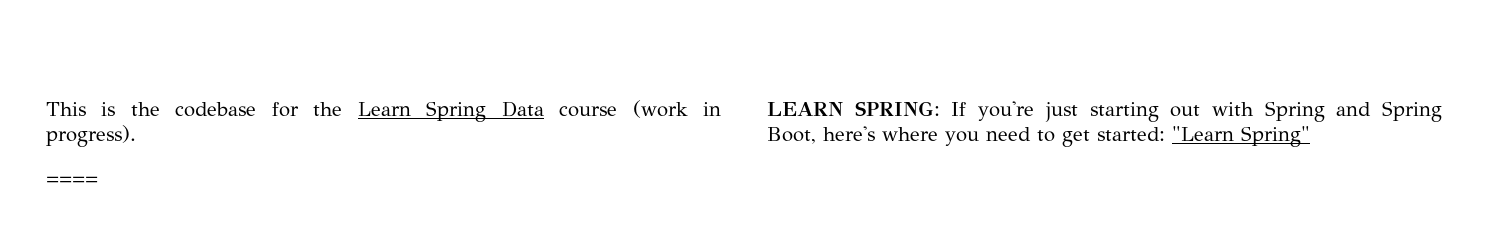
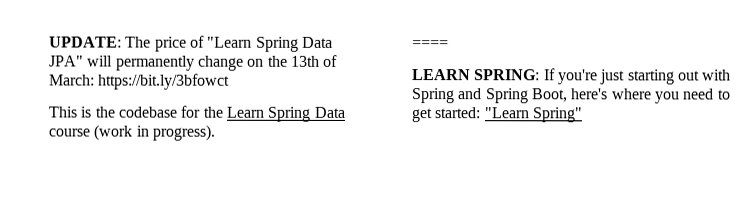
(46, 109) none -> [49,35,333,52] [49,54,339,71] [49,73,231,90] UPDATE: The price of "Learn Spring Data JPA" will permanently change on the 13th of March: https://bit.ly/3bfowct //

